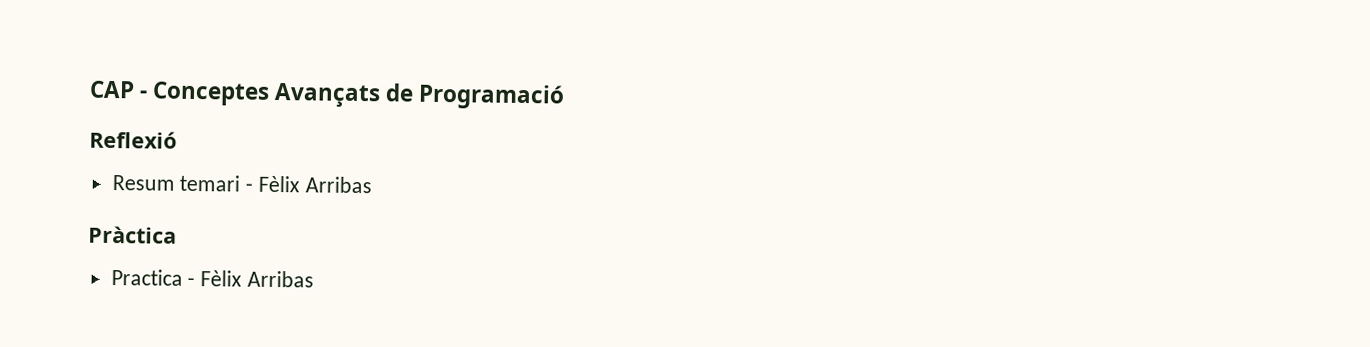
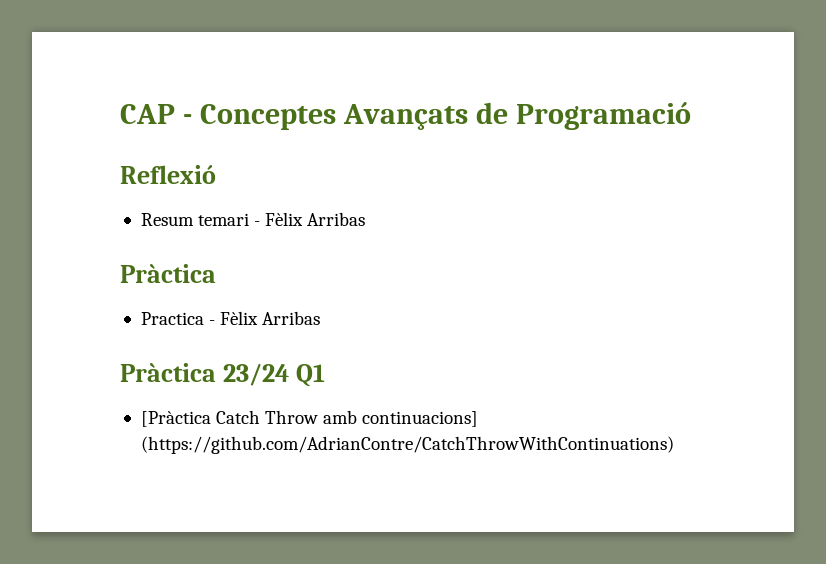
(315, 279) none -> [120,363,325,387] [140,410,479,427] [140,436,674,454] // Pràctica 23/24 Q1 // [Pràctica Catch Throw amb continuacions] (https://github.com/AdrianContre/CatchThrowWithContinuations)

